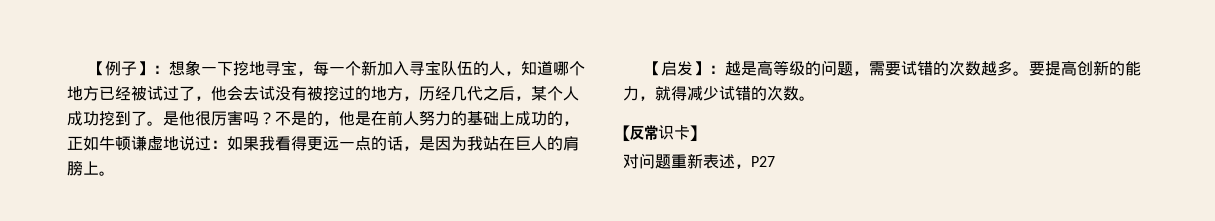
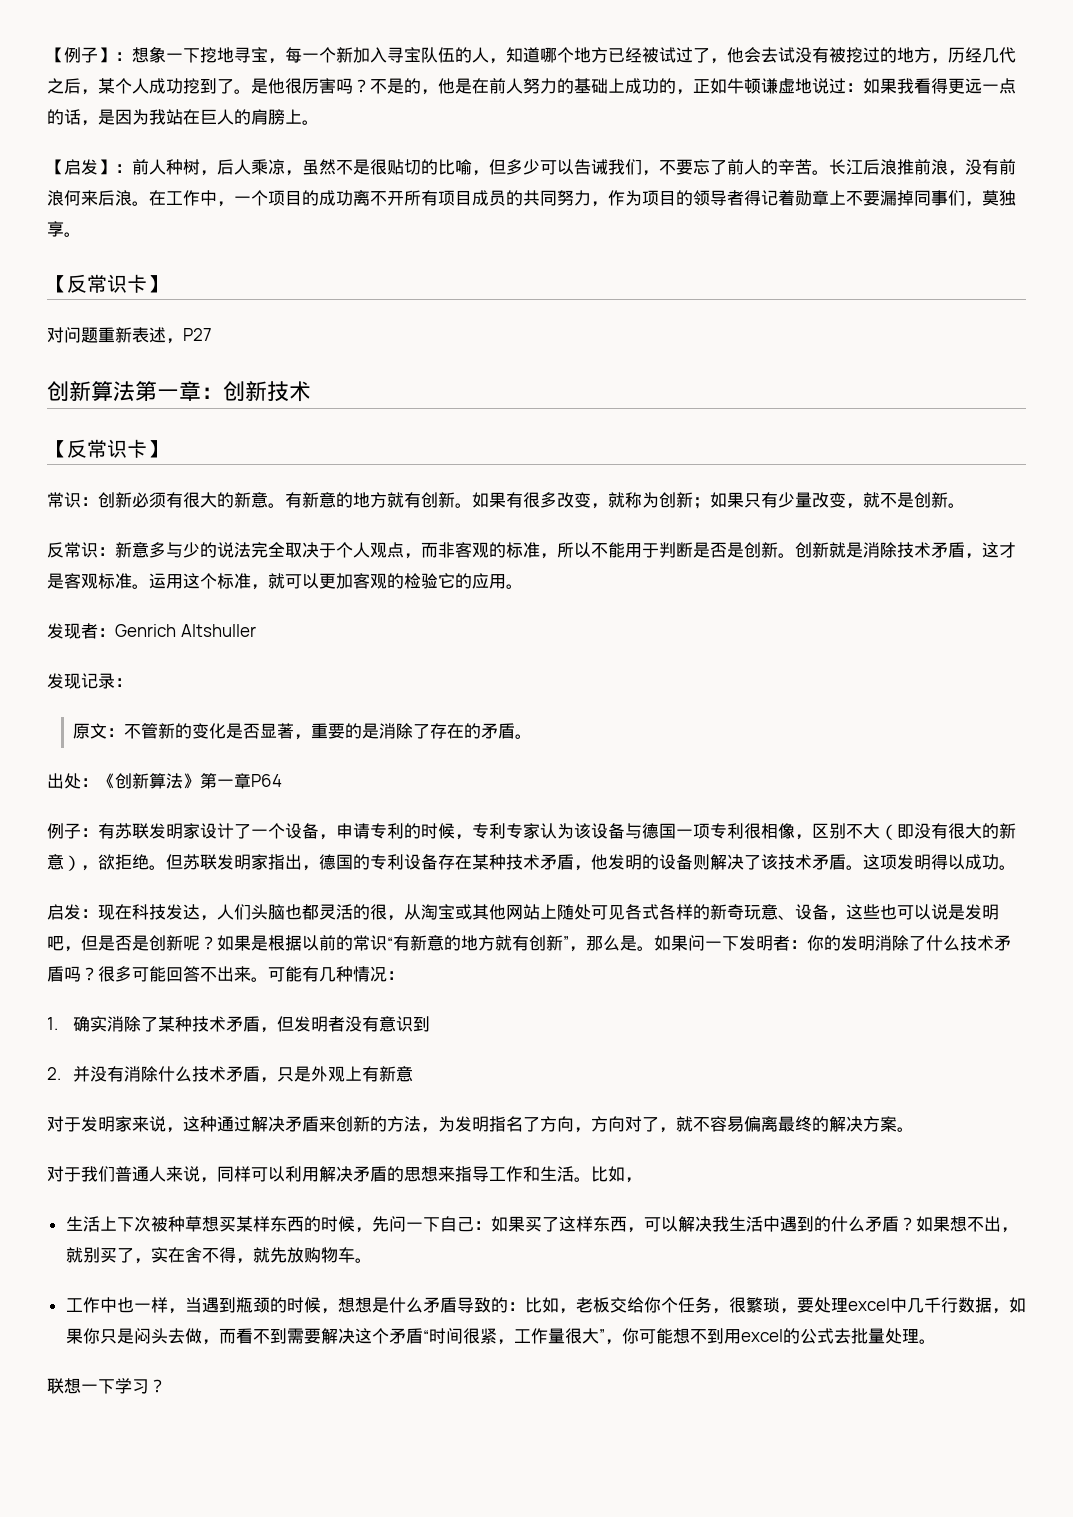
[724,60,1141,76] [623,85,799,101] 越是高等级的问题，需要试错的次数越多。要提高创新的能力，就得减少试错的次数 -> [132,159,1016,176] [47,190,1016,207] [47,221,64,237] 前人种树，后人乘凉，虽然不是很贴切的比喻，但多少可以告诫我们，不要忘了前人的辛苦。长江后浪推前浪，没有前浪何来后浪。在工作中，一个项目的成功离不开所有项目成员的共同努力，作为项目的领导者得记着勋章上不要漏掉同事们，莫独享
(775, 161) none -> [47,381,311,402] [47,439,167,458] [47,492,965,509] [47,542,1016,559] [47,573,523,590] [47,623,256,639] [47,673,132,689] [73,723,533,740] [47,773,282,789] [47,823,1016,840] [47,854,1016,871] [47,904,999,921] [47,935,1011,952] [47,966,404,982] [47,1016,431,1033] [47,1066,414,1083] [47,1116,914,1133] [47,1166,642,1183] [65,1216,1018,1233] [65,1247,372,1264] [65,1297,1026,1314] [65,1328,936,1345] [47,1378,166,1394] // 创新算法第一章：创新技术 // 【反常识卡】 // 常识：创新必须有很大的新意。有新意的地方就有创新。如果有很多改变，就称为创新；如果只有少量改变，就不是创新。 // 反常识：新意多与少的说法完全取决于个人观点，而非客观的标准，所以不能用于判断是否是创新。创新就是消除技术矛盾，这才是客观标准。运用这个标准，就可以更加客观的检验它的应用。 // 发现者：Genrich Altshuller // 发现记录： // 原文：不管新的变化是否显著，重要的是消除了存在的矛盾。 // 出处：《创新算法》第一章P64 // 例子：有苏联发明家设计了一个设备，申请专利的时候，专利专家认为该设备与德国一项专利很相像，区别不大（即没有很大的新意），欲拒绝。但苏联发明家指出，德国的专利设备存在某种技术矛盾，他发明的设备则解决了该技术矛盾。这项发明得以成功。 // 启发：现在科技发达，人们头脑也都灵活的很，从淘宝或其他网站上随处可见各式各样的新奇玩意、设备，这些也可以说是发明吧，但是否是创新呢？如果是根据以前的常识“有新意的地方就有创新”，那么是。如果问一下发明者：你的发明消除了什么技术矛盾吗？很多可能回答不出来。可能有几种情况： // 1.确实消除了某种技术矛盾，但发明者没有意识到 // 2.并没有消除什么技术矛盾，只是外观上有新意 // 对于发明家来说，这种通过解决矛盾来创新的方法，为发明指名了方向，方向对了，就不容易偏离最终的解决方案。 // 对于我们普通人来说，同样可以利用解决矛盾的思想来指导工作和生活。比如， // 生活上下次被种草想买某样东西的时候，先问一下自己：如果买了这样东西，可以解决我生活中遇到的什么矛盾？如果想不出，就别买了，实在舍不得，就先放购物车。 // 工作中也一样，当遇到瓶颈的时候，想想是什么矛盾导致的：比如，老板交给你个任务，很繁琐，要处理excel中几千行数据，如果你只是闷头去做，而看不到需要解决这个矛盾“时间很紧，工作量很大”，你可能想不到用excel的公式去批量处理。 // 联想一下学习？

